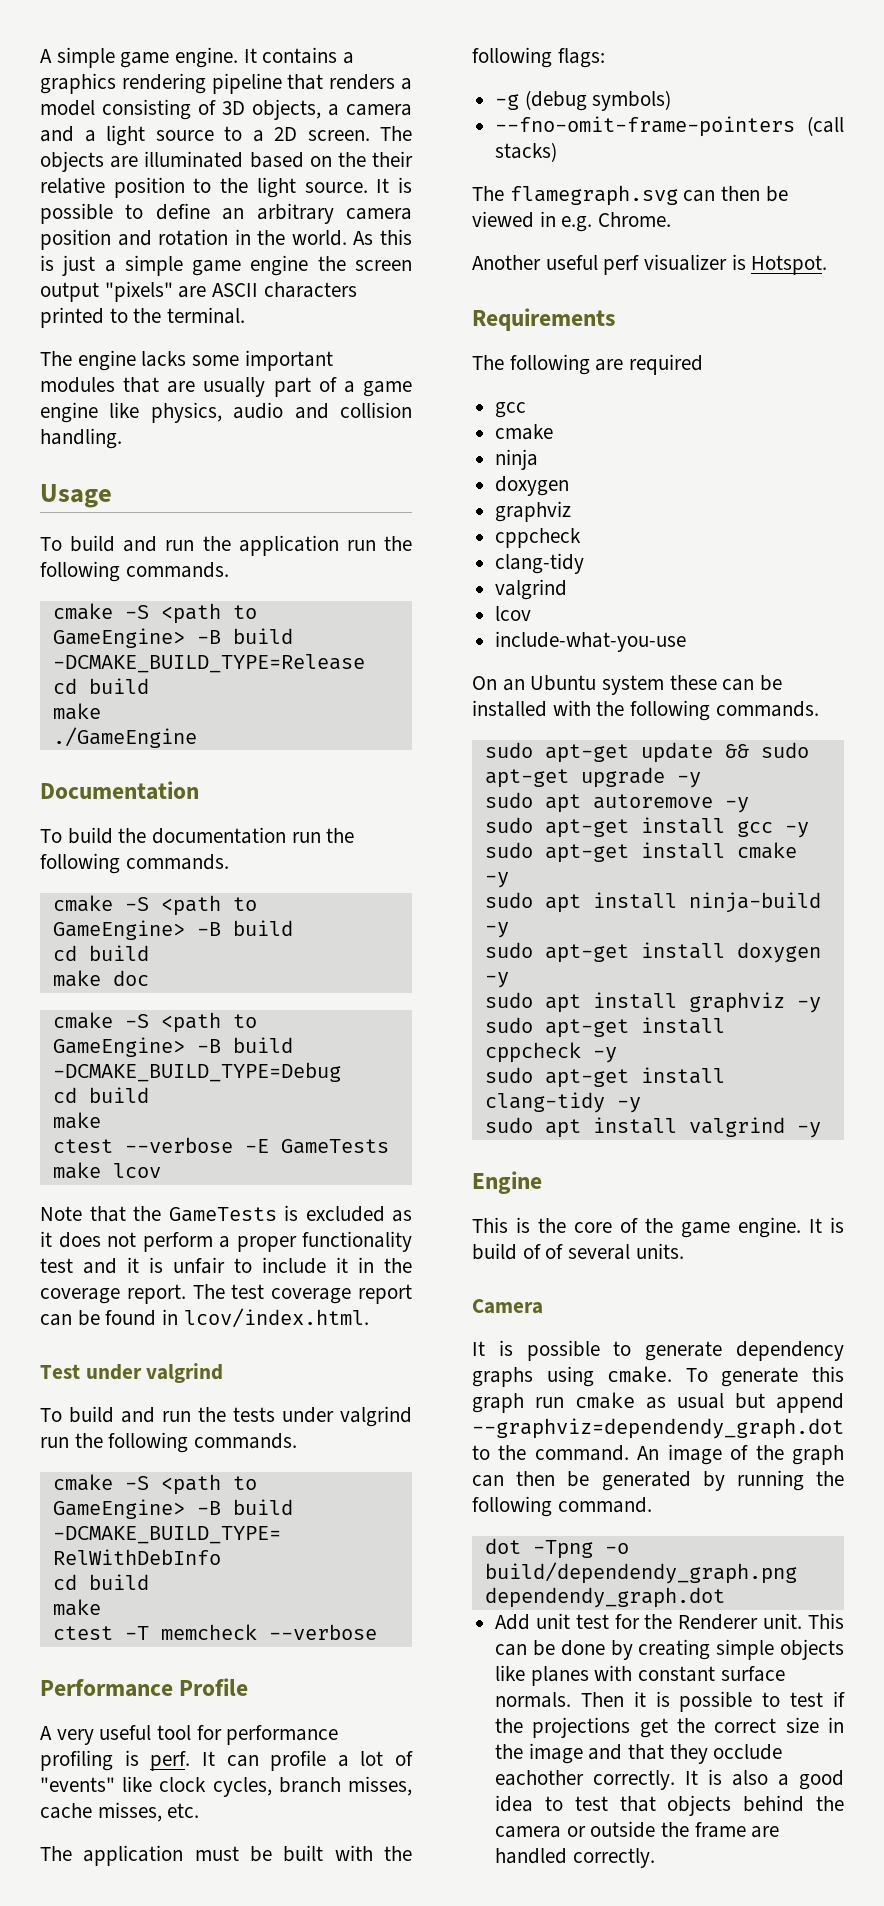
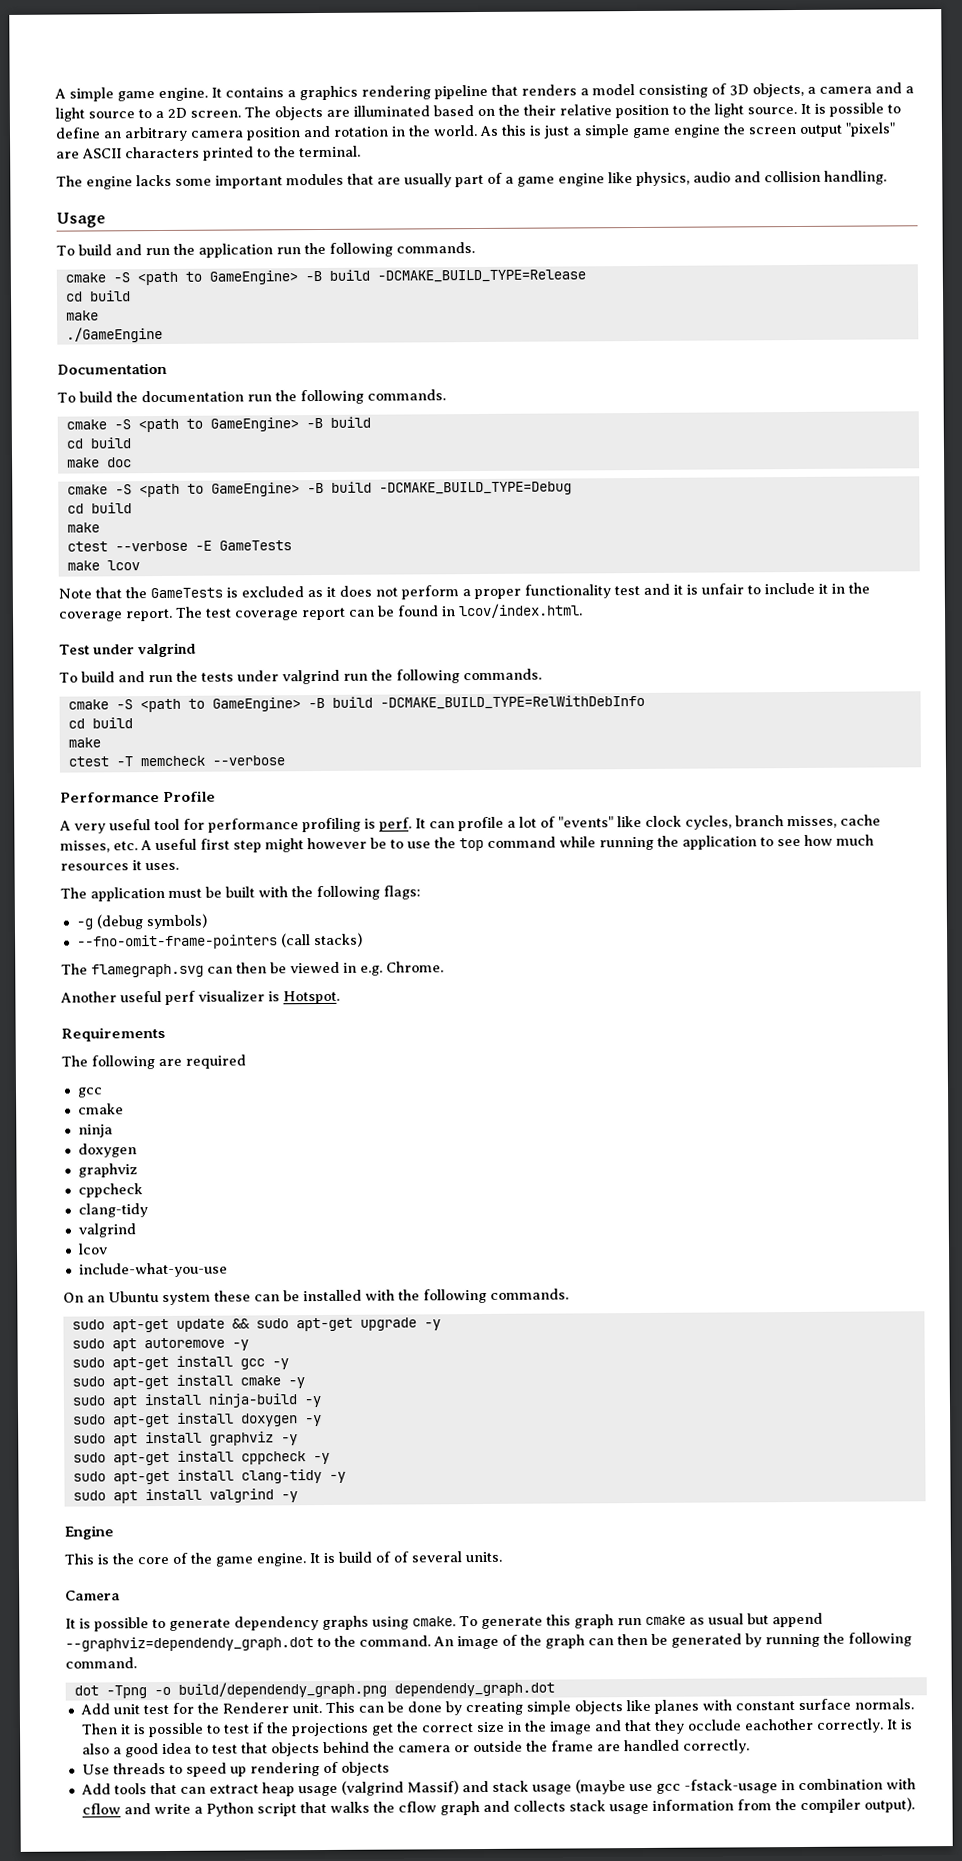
(200, 1810) none -> [140,834,874,853] [60,860,179,871] A useful first step might however be to use the top command while running the application to see how much resources it uses.
(655, 1858) none -> [81,1761,390,1777] [80,1778,916,1797] [81,1797,915,1817] // Use threads to speed up rendering of objects // Add tools that can extract heap usage (valgrind Massif) and stack usage (maybe use gcc -fstack-usage in combination with cflow and write a Python script that walks the cflow graph and collects stack usage information from the compiler output).

